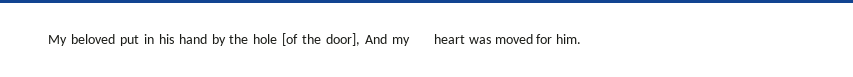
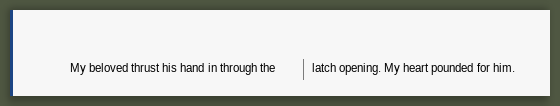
[119,33,533,46] put in his hand by the hole [of the door], And my heart was moved -> [131,63,474,75] thrust his hand in through the latch opening. My heart pounded

